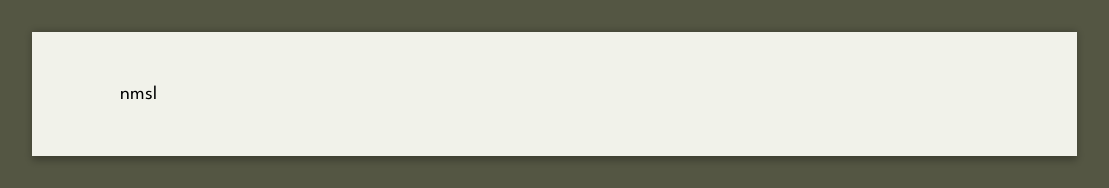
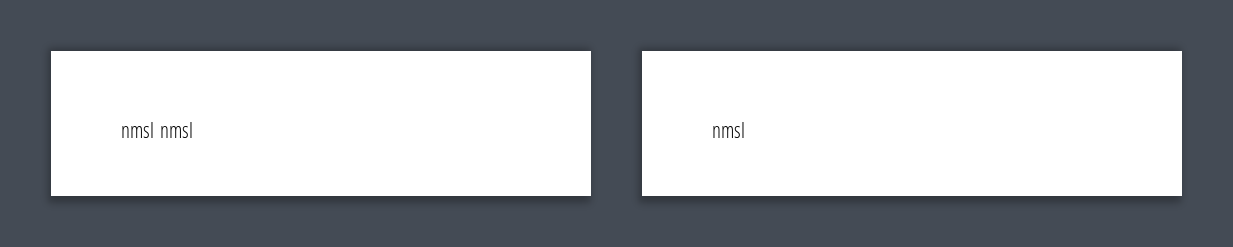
[120,85,157,100] nmsl -> [121,122,193,138] [712,122,745,138] nmsl nmsl // nmsl

